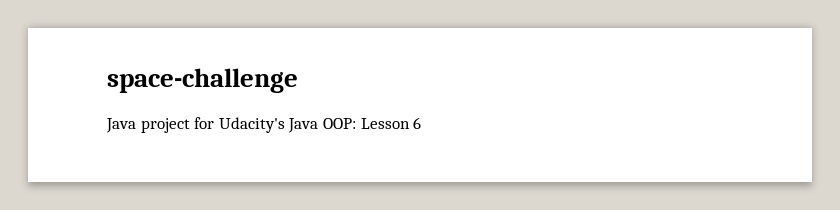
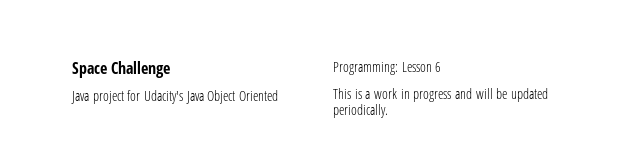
[107,68,298,93] space-challenge -> [72,61,171,78] Space Challenge
[322,118,356,129] OOP: -> [207,90,278,104] [333,62,398,75] Object Oriented Programming:
(422, 123) none -> [333,88,548,102] [333,104,388,118] // This is a work in progress and will be updated periodically.

